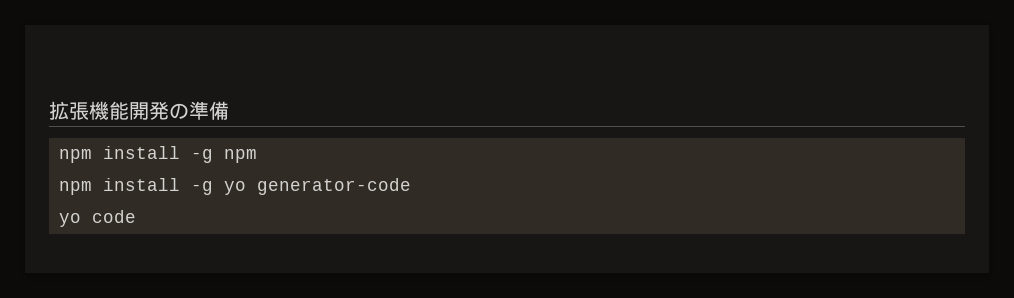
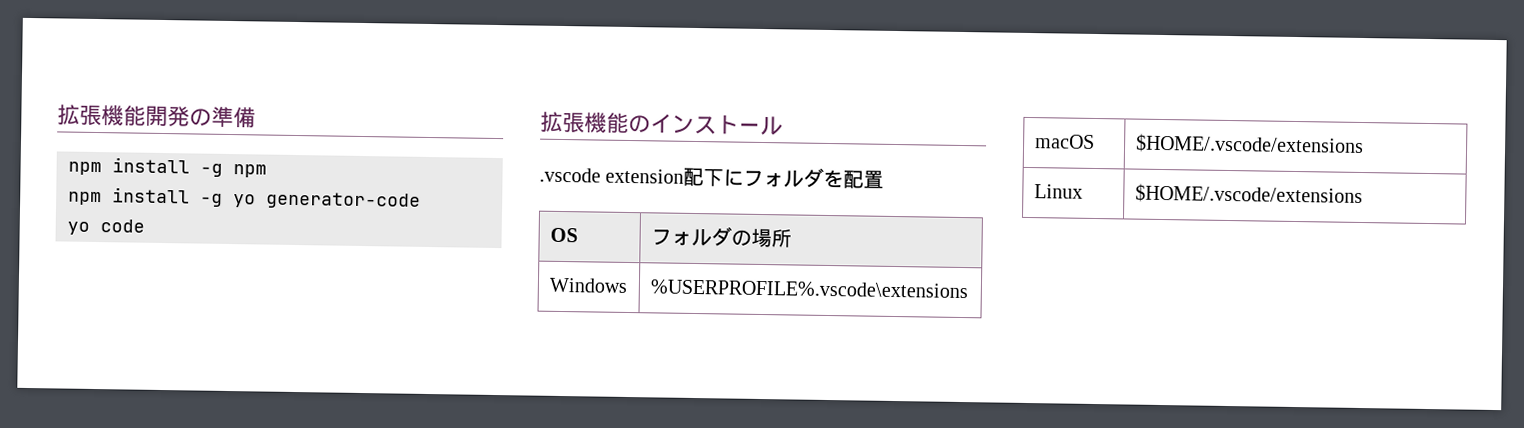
(136, 216) none -> [540,111,783,136] [539,167,885,189] [549,227,578,243] [650,226,792,248] [548,277,628,293] [649,279,968,299] [1034,134,1095,149] [1134,133,1364,156] [1033,184,1083,199] [1134,183,1363,206] // 拡張機能のインストール // .vscode extension配下にフォルダを配置 // OS | フォルダの場所 // Windows | %USERPROFILE%.vscode\extensions // macOS | $HOME/.vscode/extensions // Linux | $HOME/.vscode/extensions

